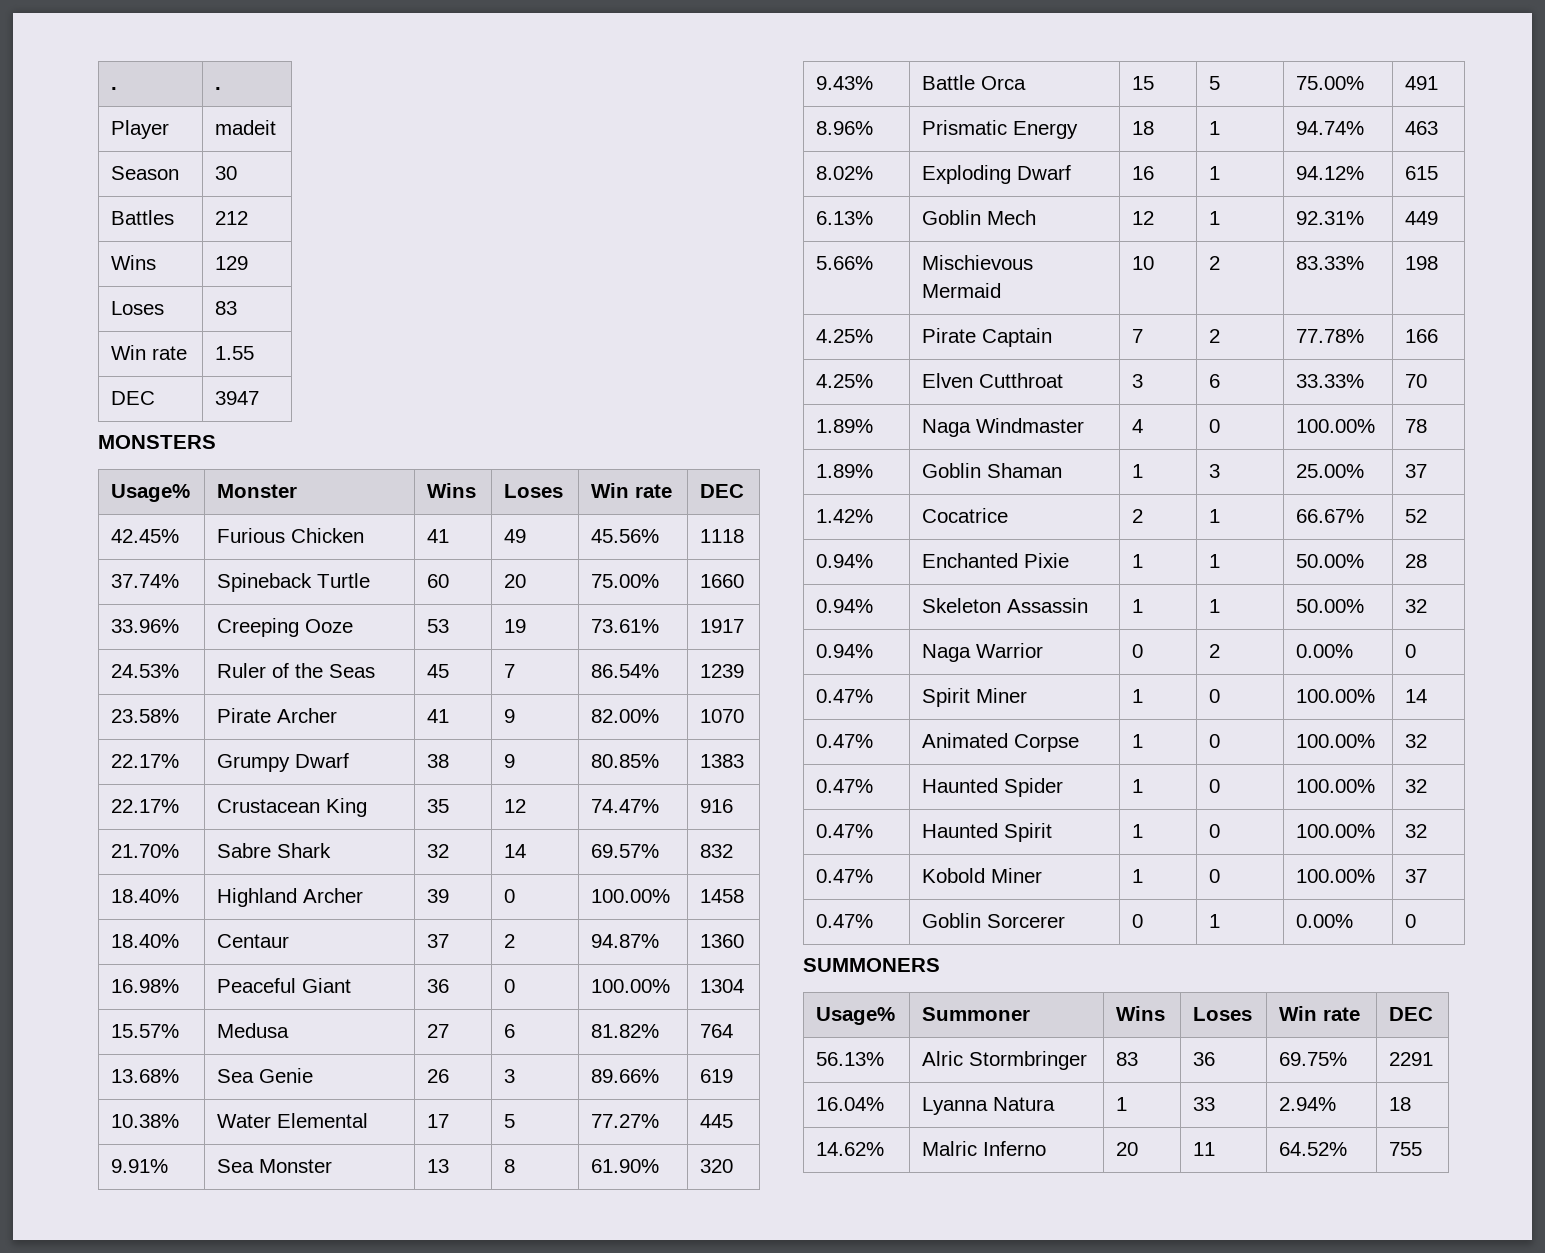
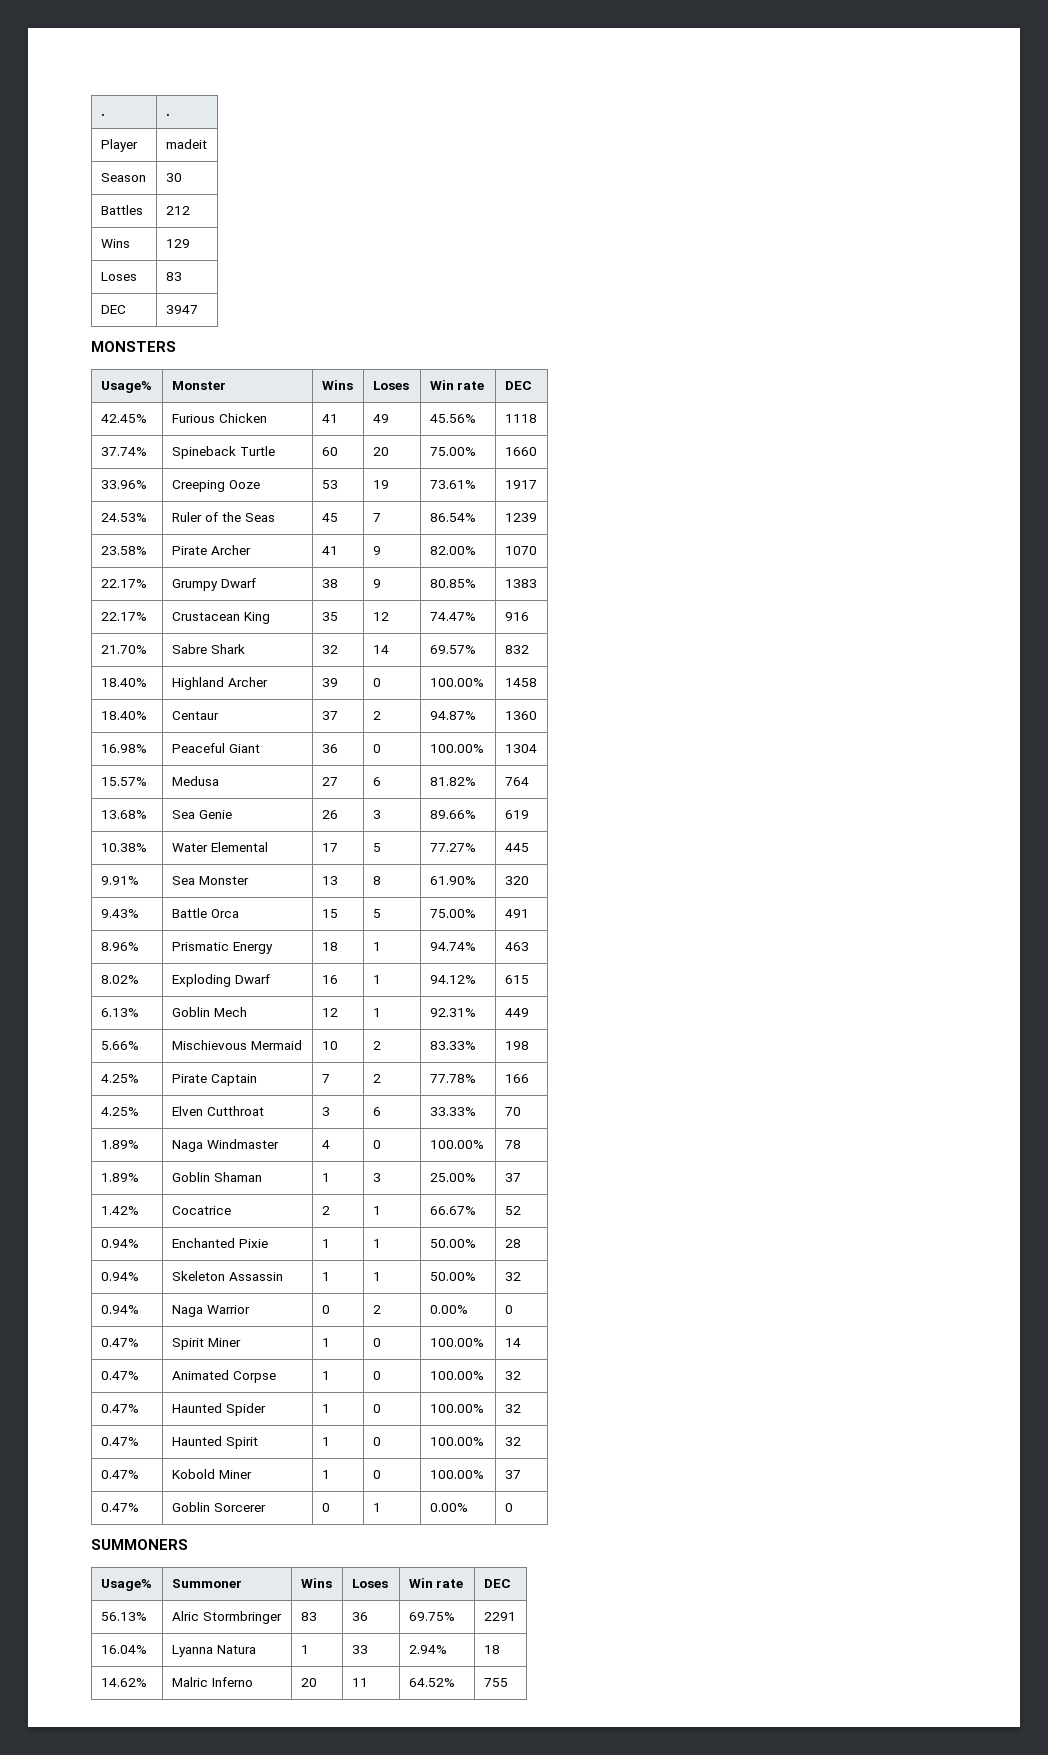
[111,345,188,360] [215,346,255,360] // Win rate | 1.55 -> (182, 276) none

